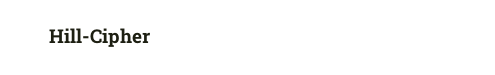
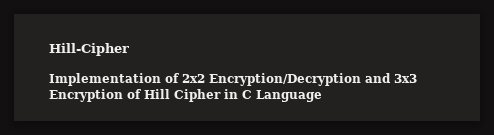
(150, 37) none -> [49,73,417,86] [49,89,322,102] // Implementation of 2x2 Encryption/Decryption and 3x3 Encryption of Hill Cipher in C Language

